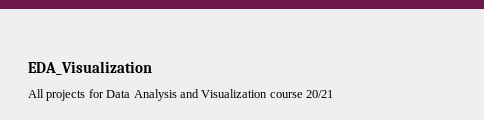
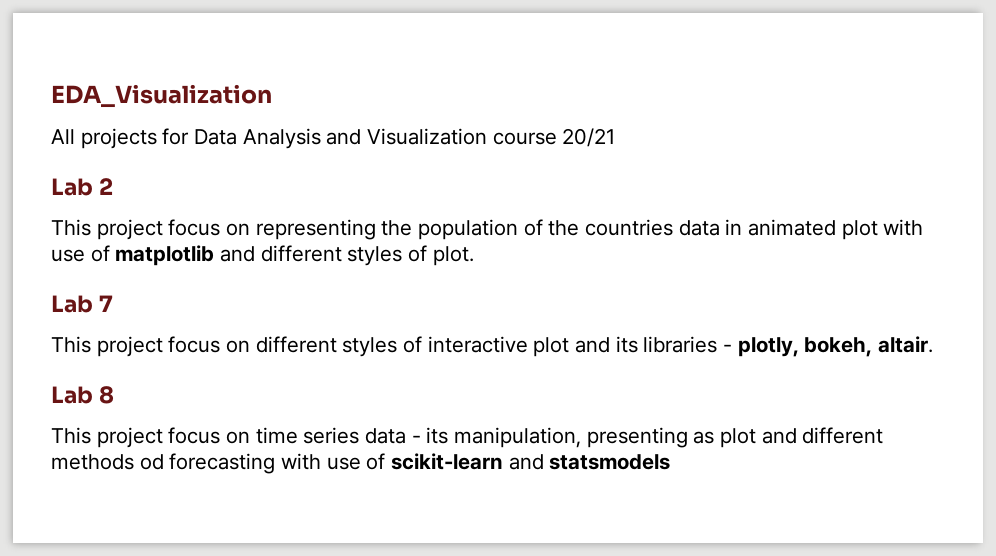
(333, 94) none -> [51,178,114,196] [51,219,924,240] [51,245,474,266] [51,295,114,313] [51,336,934,357] [51,386,115,404] [51,427,884,448] [51,453,671,474] // Lab 2 // This project focus on representing the population of the countries data in animated plot with use of matplotlib and different styles of plot. // Lab 7 // This project focus on different styles of interactive plot and its libraries - plotly, bokeh, altair. // Lab 8 // This project focus on time series data - its manipulation, presenting as plot and different methods od forecasting with use of scikit-learn and statsmodels

